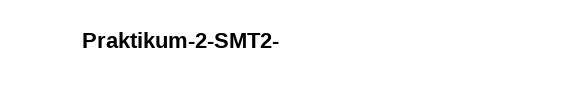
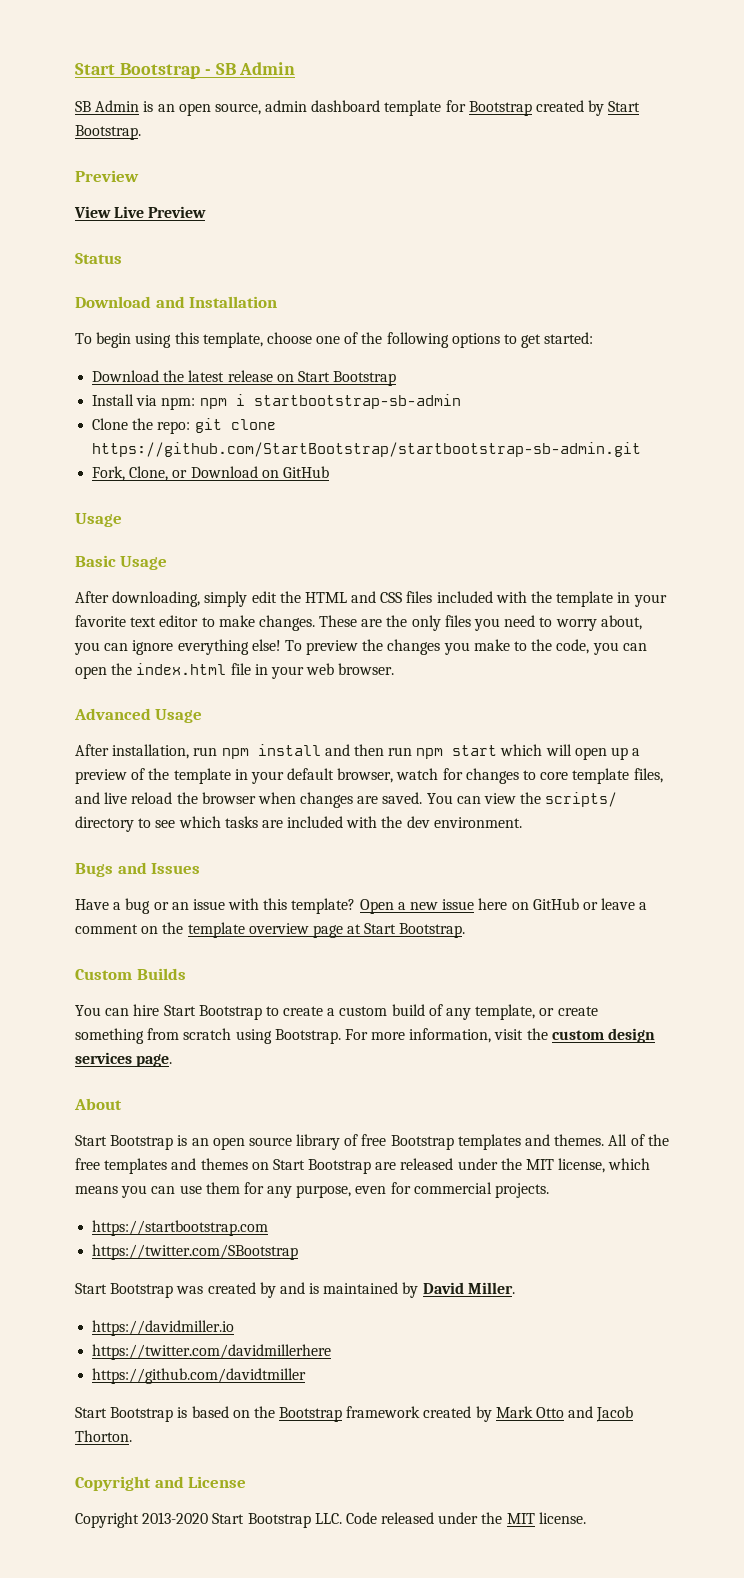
[82,32,279,48] Praktikum-2-SMT2- -> [75,62,296,79] [75,100,641,116] [75,125,141,140] [75,170,139,182] [74,206,207,218] [75,253,122,264] [75,296,278,308] [75,332,594,348] [92,370,397,386] [92,394,461,410] [92,418,276,434] [92,442,642,457] [92,466,329,481] [75,513,122,527] [75,555,168,570] [75,591,667,607] [75,615,642,631] [74,639,647,655] [75,663,395,679] [74,708,203,723] [75,744,641,760] [75,768,663,784] [75,792,618,808] [75,816,522,832] [75,862,201,877] [75,898,648,914] [75,922,466,938] [75,968,186,980] [75,1004,598,1020] [75,1028,656,1044] [75,1052,173,1067] [74,1098,122,1110] [75,1134,669,1150] [75,1158,651,1174] [75,1182,550,1198] [92,1220,269,1236] [92,1244,299,1260] [75,1282,515,1298] [92,1320,235,1336] [92,1344,332,1360] [92,1368,307,1384] [75,1406,634,1422] [75,1430,132,1442] [75,1476,247,1491] [75,1512,586,1528] Start Bootstrap - SB Admin // SB Admin is an open source, admin dashboard template for Bootstrap created by Start Bootstrap. // Preview // View Live Preview // Status // Download and Installation // To begin using this template, choose one of the following options to get started: // Download the latest release on Start Bootstrap // Install via npm: npm i startbootstrap-sb-admin // Clone the repo: git clone https://github.com/StartBootstrap/startbootstrap-sb-admin.git // Fork, Clone, or Download on GitHub // Usage // Basic Usage // After downloading, simply edit the HTML and CSS files included with the template in your favorite text editor to make changes. These are the only files you need to worry about, you can ignore everything else! To preview the changes you make to the code, you can open the index.html file in your web browser. // Advanced Usage // After installation, run npm install and then run npm start which will open up a preview of the template in your default browser, watch for changes to core template files, and live reload the browser when changes are saved. You can view the scripts/ directory to see which tasks are included with the dev environment. // Bugs and Issues // Have a bug or an issue with this template? Open a new issue here on GitHub or leave a comment on the template overview page at Start Bootstrap. // Custom Builds // You can hire Start Bootstrap to create a custom build of any template, or create something from scratch using Bootstrap. For more information, visit the custom design services page. // About // Start Bootstrap is an open source library of free Bootstrap templates and themes. All of the free templates and themes on Start Bootstrap are released under the MIT license, which means you can use them for any purpose, even for commercial projects. // https://startbootstrap.com // https://twitter.com/SBootstrap // Start Bootstrap was created by and is maintained by David Miller. // https://davidmiller.io // https://twitter.com/davidmillerhere // https://github.com/davidtmiller // Start Bootstrap is based on the Bootstrap framework created by Mark Otto and Jacob Thorton. // Copyright and License // Copyright 2013-2020 Start Bootstrap LLC. Code released under the MIT license.

